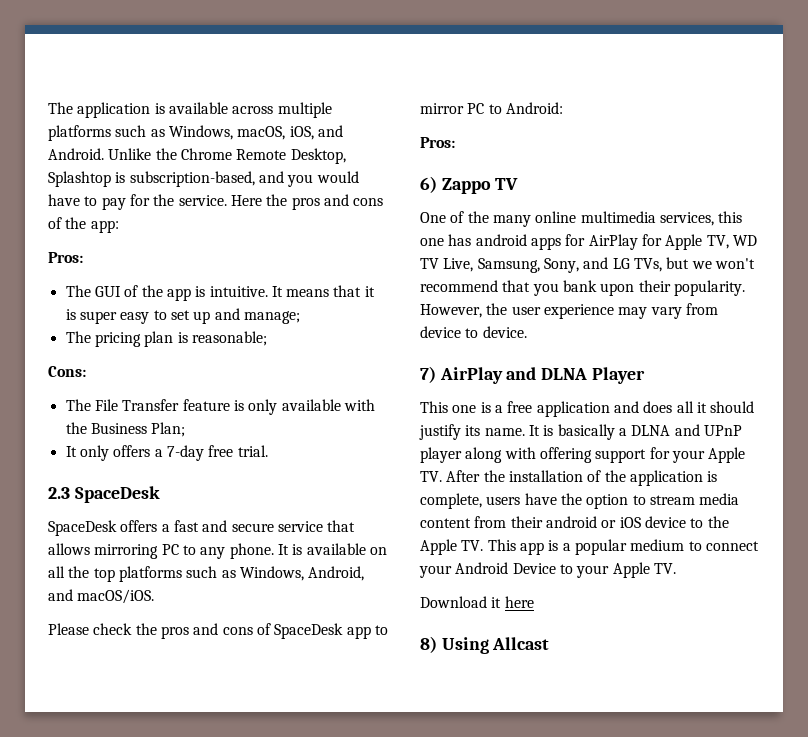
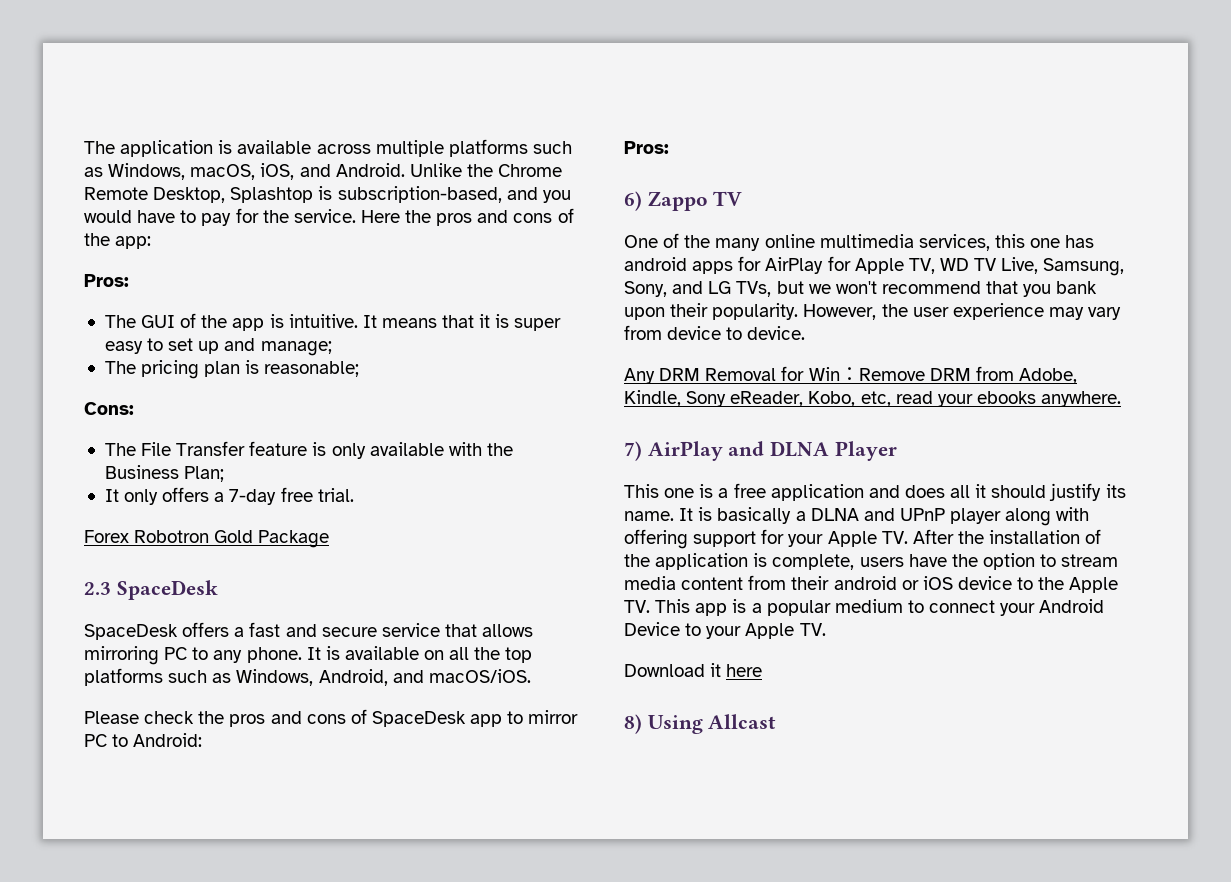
(268, 451) none -> [84,530,330,548] // Forex Robotron Gold Package
(527, 332) none -> [624,366,1077,384] [624,390,1122,407] // Any DRM Removal for Win：Remove DRM from Adobe, Kindle, Sony eReader, Kobo, etc, read your ebooks anywhere.

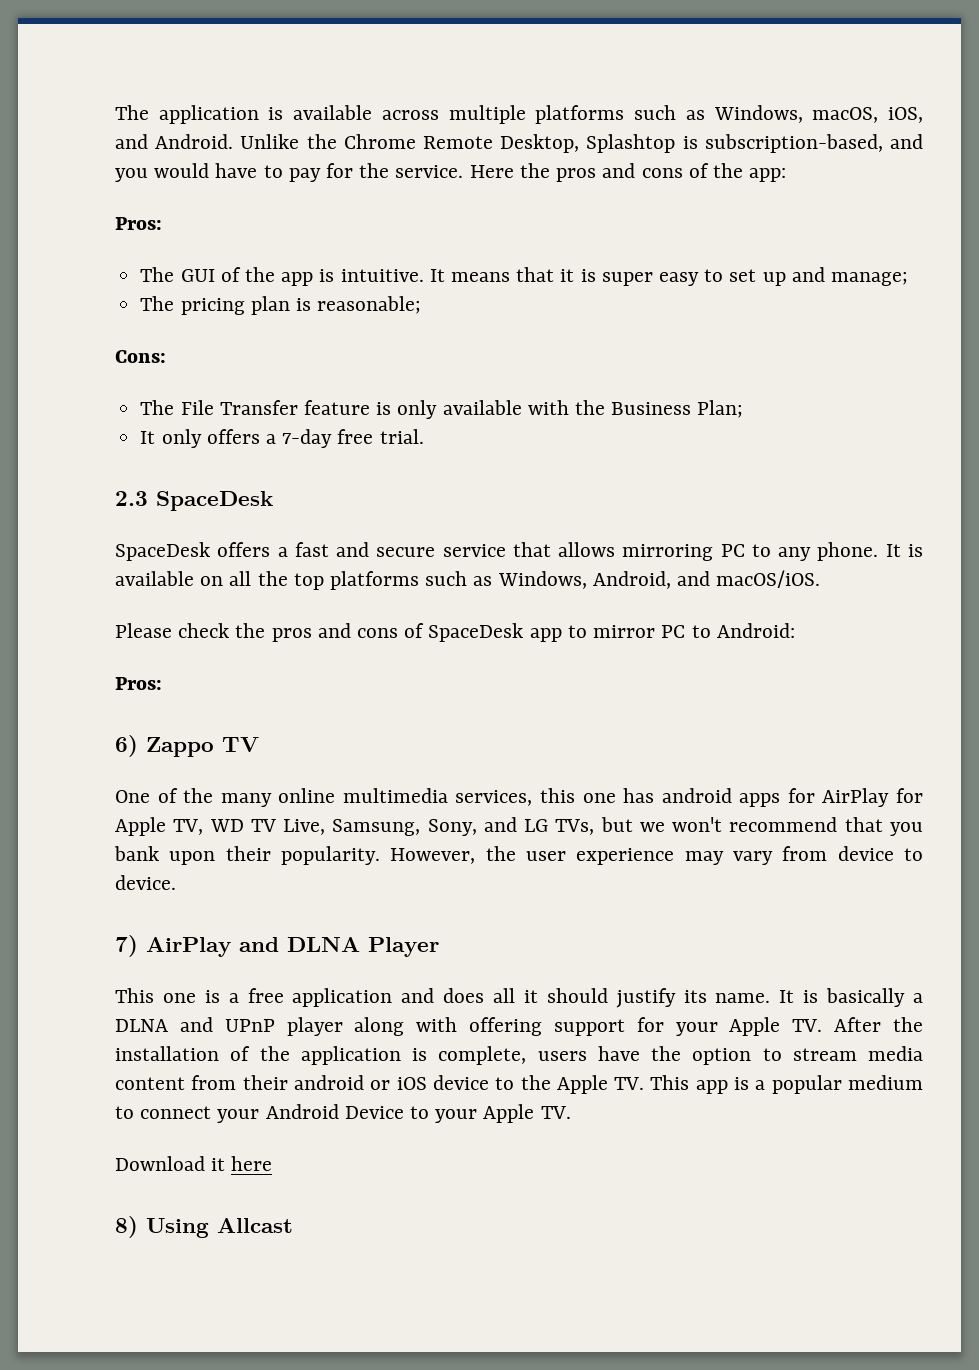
[84,530,330,548] // Forex Robotron Gold Package -> (424, 436) none
[624,366,1077,384] [624,390,1122,407] // Any DRM Removal for Win：Remove DRM from Adobe, Kindle, Sony eReader, Kobo, etc, read your ebooks anywhere. -> (176, 882) none

